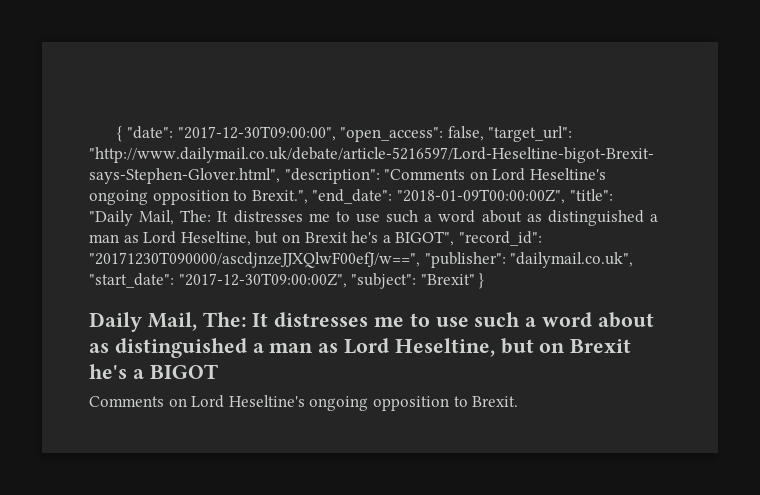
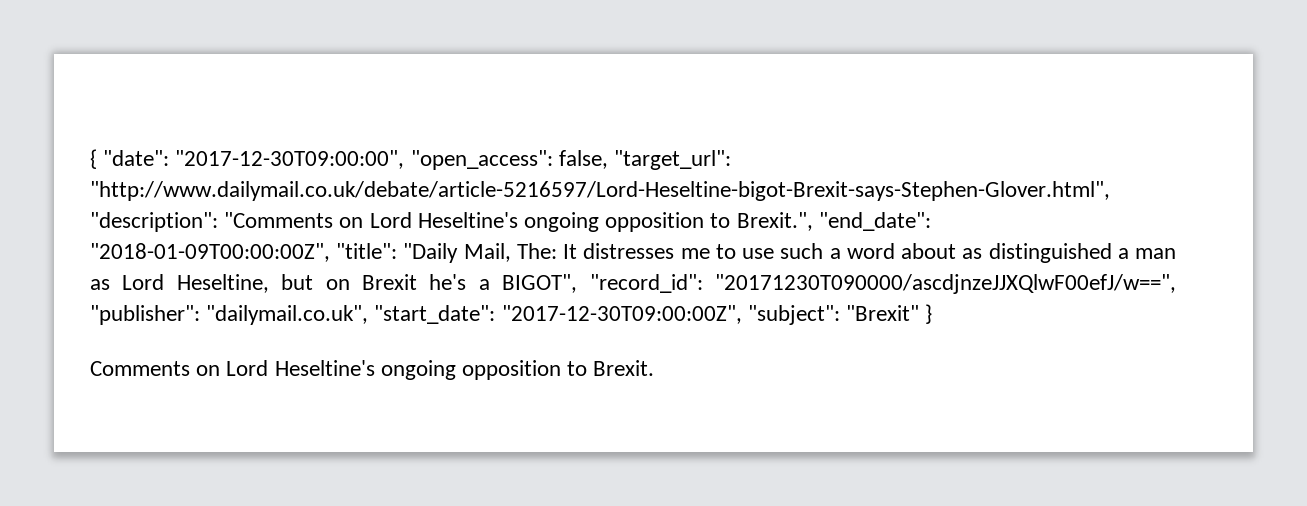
[89,312,654,332] [89,338,632,358] [89,364,218,379] // Daily Mail, The: It distresses me to use such a word about as distinguished a man as Lord Heseltine, but on Brexit he's a BIGOT -> (933, 314) none

